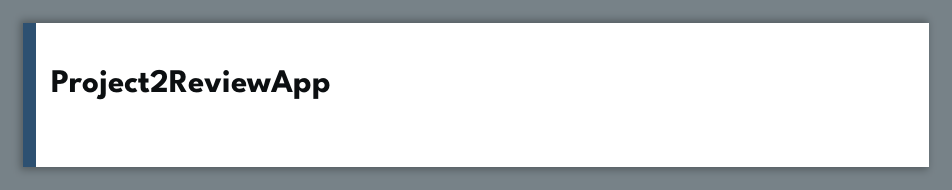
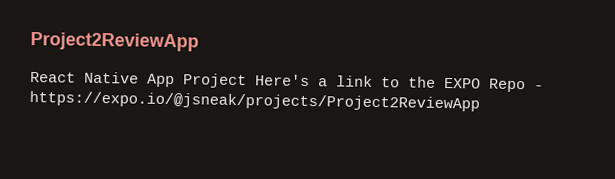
(331, 84) none -> [30,71,544,93] [29,90,480,112] // React Native App Project Here's a link to the EXPO Repo - https://expo.io/@jsneak/projects/Project2ReviewApp

